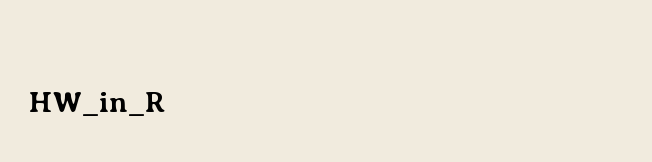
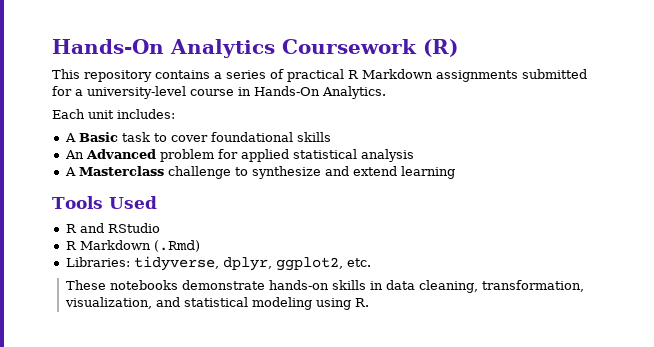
[29,92,165,116] HW_in_R -> [52,39,458,58] [52,69,587,82] [52,86,386,99] [52,109,175,119] [64,132,331,142] [64,149,414,162] [64,166,455,179] [52,196,157,209] [65,223,160,233] [65,240,200,252] [65,256,371,271] [65,280,584,293] [64,297,369,310] Hands-On Analytics Coursework (R) // This repository contains a series of practical R Markdown assignments submitted for a university-level course in Hands-On Analytics. // Each unit includes: // A Basic task to cover foundational skills // An Advanced problem for applied statistical analysis // A Masterclass challenge to synthesize and extend learning // Tools Used // R and RStudio // R Markdown (.Rmd) // Libraries: tidyverse, dplyr, ggplot2, etc. // These notebooks demonstrate hands-on skills in data cleaning, transformation, visualization, and statistical modeling using R.

